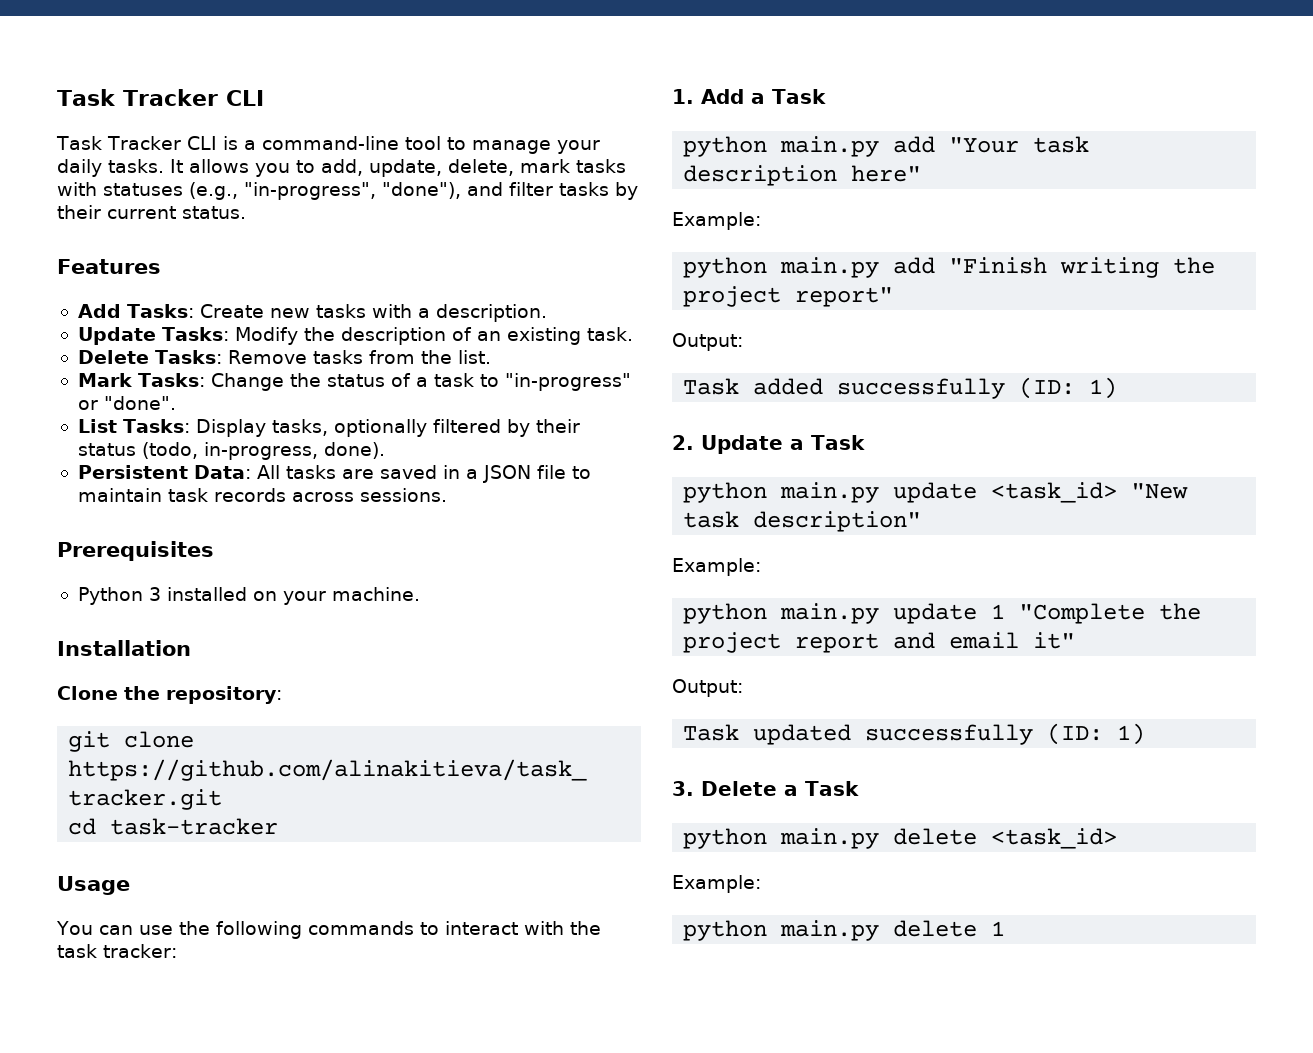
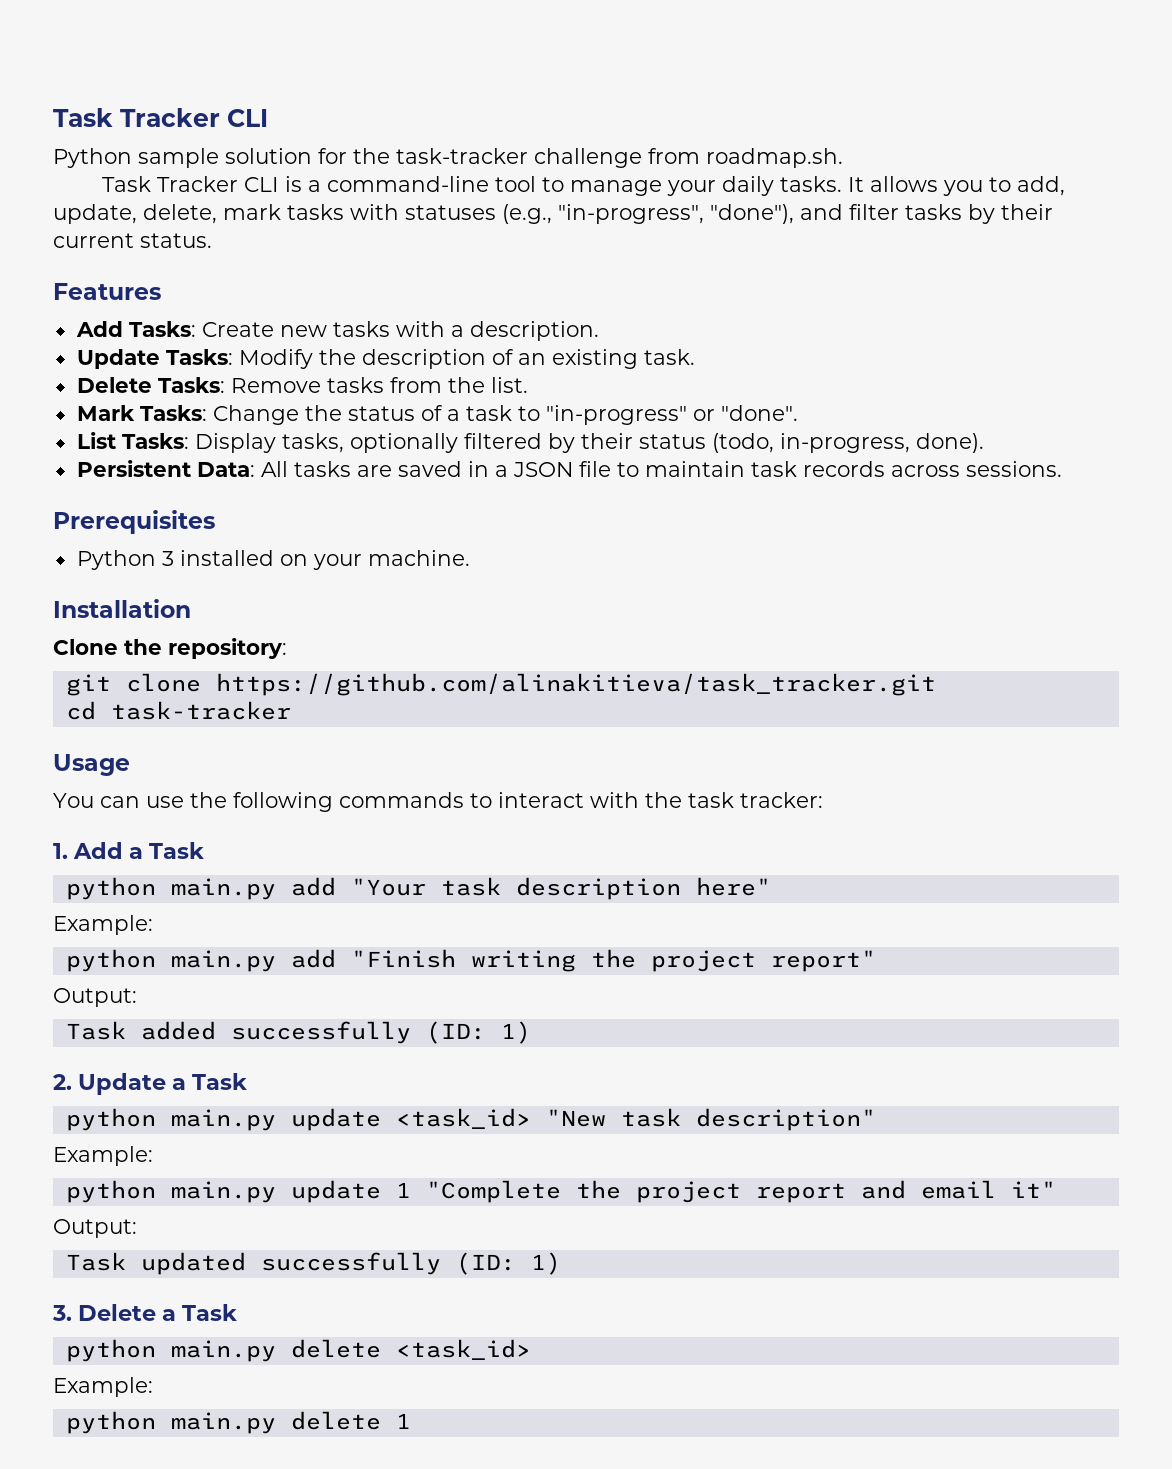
[57,89,264,106] Task Tracker CLI -> [53,108,268,127] [53,148,843,168] Task Tracker CLI // Python sample solution for the task-tracker challenge from roadmap.sh.

